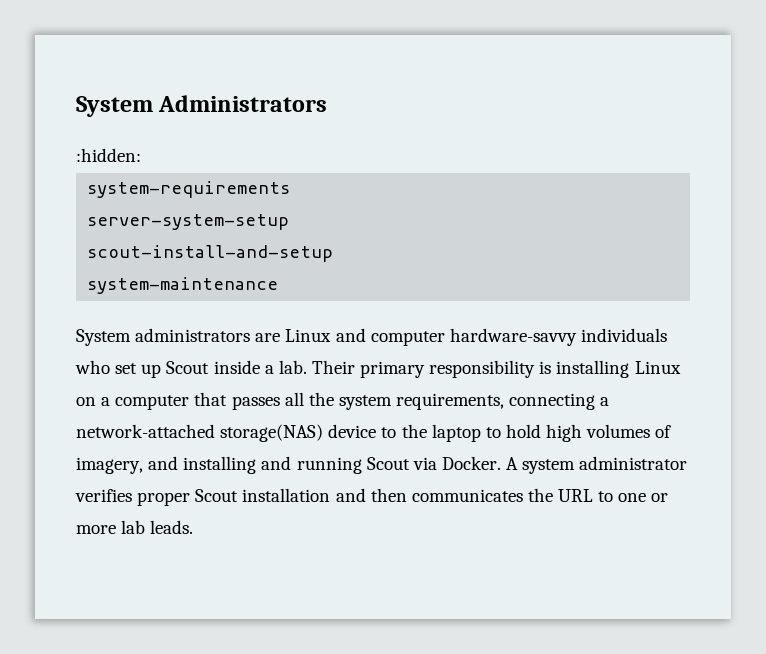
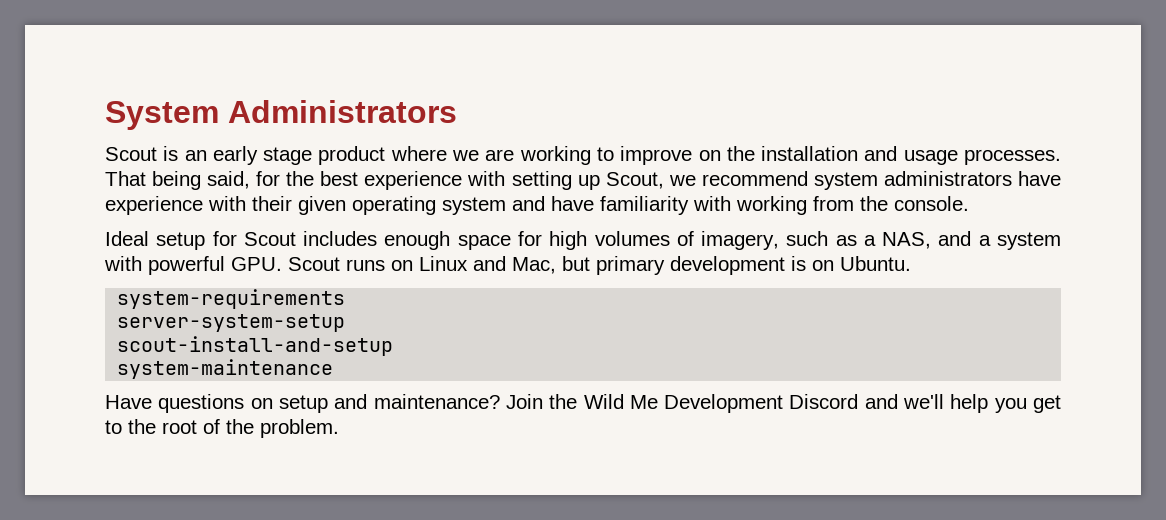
[76,148,141,162] [87,181,291,198] [87,214,290,230] [87,245,334,262] [87,277,279,294] [76,328,667,346] [75,360,681,378] [76,392,610,410] [76,424,672,442] [76,456,688,474] [75,488,669,506] [76,520,194,534] :hidden: // system-requirements // server-system-setup // scout-install-and-setup // system-maintenance // System administrators are Linux and computer hardware-savvy individuals who set up Scout inside a lab. Their primary responsibility is installing Linux on a computer that passes all the system requirements, connecting a network-attached storage(NAS) device to the laptop to hold high volumes of imagery, and installing and running Scout via Docker. A system administrator verifies proper Scout installation and then communicates the URL to one or more lab leads. -> [105,146,1061,165] [105,171,1062,190] [105,196,969,215] [105,231,1062,250] [104,256,911,275] [117,289,346,309] [117,314,346,332] [117,336,394,356] [117,359,334,379] [105,394,1061,413] [105,419,339,438] Scout is an early stage product where we are working to improve on the installation and usage processes. That being said, for the best experience with setting up Scout, we recommend system administrators have experience with their given operating system and have familiarity with working from the console. // Ideal setup for Scout includes enough space for high volumes of imagery, such as a NAS, and a system with powerful GPU. Scout runs on Linux and Mac, but primary development is on Ubuntu. // system-requirements // server-system-setup // scout-install-and-setup // system-maintenance // Have questions on setup and maintenance? Join the Wild Me Development Discord and we'll help you get to the root of the problem.

